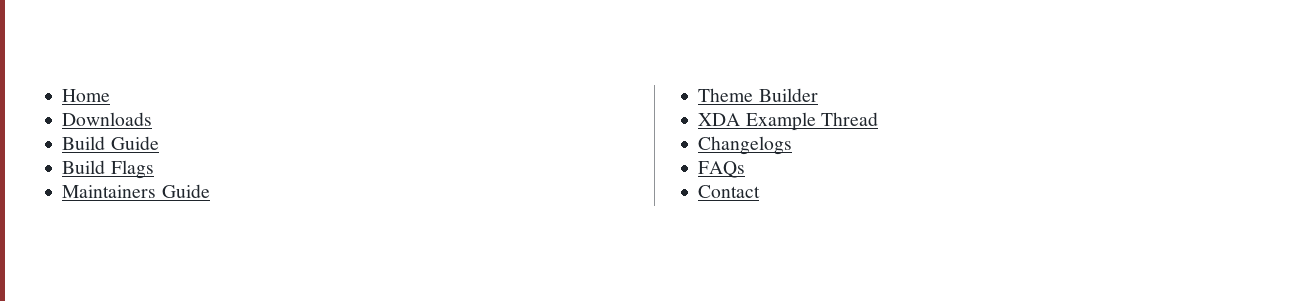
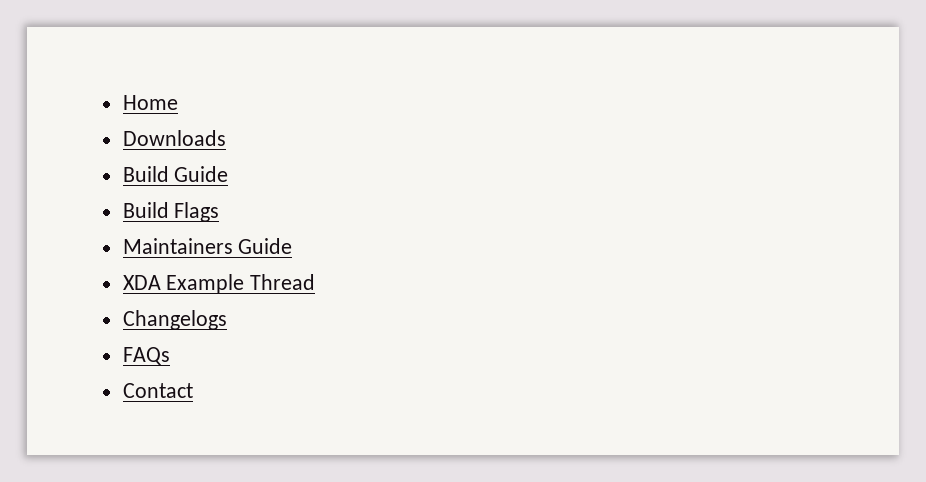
[698,88,818,102] // Theme Builder -> (293, 246) none

